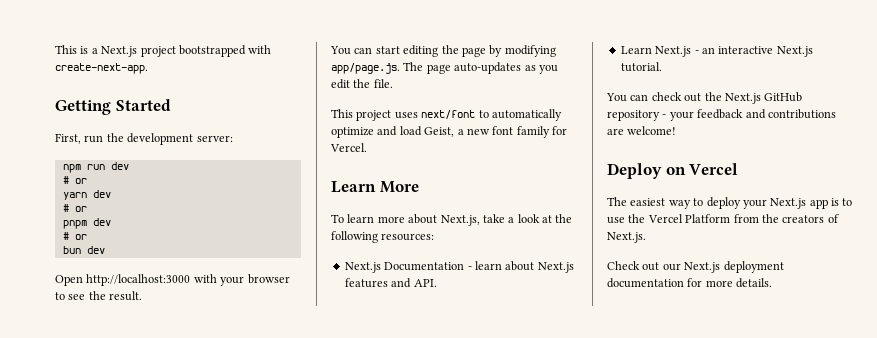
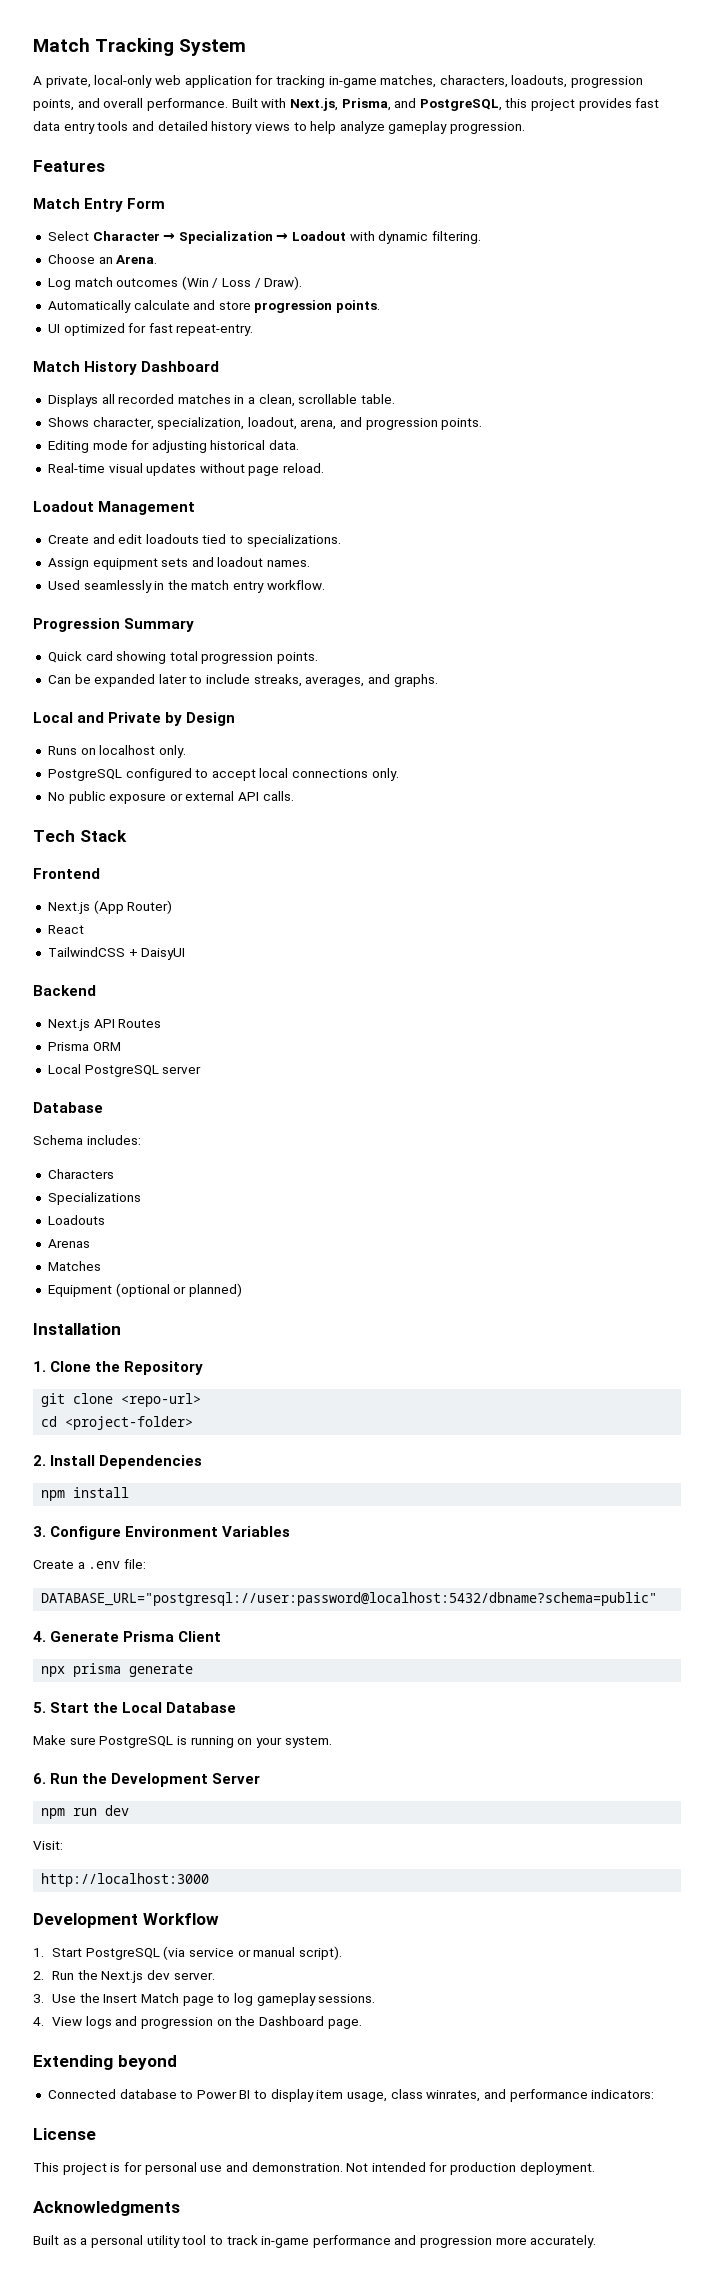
[55,45,272,57] [55,63,148,74] [55,99,171,115] [55,133,233,145] [62,162,129,173] [62,176,87,184] [62,190,111,200] [62,204,87,212] [62,218,111,229] [62,232,87,240] [62,246,105,254] [55,274,290,286] [55,291,143,301] [330,45,556,57] [331,62,558,74] [331,79,393,89] [331,109,562,121] [331,126,567,138] [330,143,367,152] [331,181,419,193] [331,214,573,226] [331,231,435,243] [344,261,574,273] [344,278,437,288] [620,46,813,57] [620,62,662,72] [606,92,803,104] [607,109,836,121] [607,126,677,135] [607,163,739,179] [607,197,853,209] [607,214,839,224] [607,232,646,243] [607,261,784,273] [607,278,773,288] This is a Next.js project bootstrapped with create-next-app. // Getting Started // First, run the development server: // npm run dev // # or // yarn dev // # or // pnpm dev // # or // bun dev // Open http://localhost:3000 with your browser to see the result. // You can start editing the page by modifying app/page.js. The page auto-updates as you edit the file. // This project uses next/font to automatically optimize and load Geist, a new font family for Vercel. // Learn More // To learn more about Next.js, take a look at the following resources: // Next.js Documentation - learn about Next.js features and API. // Learn Next.js - an interactive Next.js tutorial. // You can check out the Next.js GitHub repository - your feedback and contributions are welcome! // Deploy on Vercel // The easiest way to deploy your Next.js app is to use the Vercel Platform from the creators of Next.js. // Check out our Next.js deployment documentation for more details. -> [33,38,247,56] [33,75,644,88] [33,98,660,111] [33,121,526,134] [33,160,105,172] [33,198,166,212] [47,231,482,244] [47,254,158,264] [47,276,303,290] [47,300,381,313] [47,323,254,336] [33,361,220,375] [47,394,396,407] [47,417,483,430] [47,440,300,453] [47,463,325,476] [33,501,196,515] [47,534,341,547] [47,557,311,570] [47,580,325,593] [33,618,195,632] [47,651,319,664] [47,674,438,687] [33,712,236,726] [47,745,186,758] [47,768,399,781] [47,791,294,804] [33,830,127,842] [33,868,100,879] [47,900,173,914] [47,925,84,934] [47,947,186,960] [33,985,96,996] [47,1019,162,1031] [47,1042,121,1051] [47,1064,202,1077] [33,1102,103,1113] [33,1135,141,1145] [47,1169,114,1179] [47,1192,141,1205] [47,1215,105,1225] [47,1239,90,1248] [47,1261,101,1271] [47,1283,242,1297] [33,1323,121,1335] [33,1361,204,1375] [41,1393,202,1407] [41,1416,194,1430] [33,1455,203,1469] [41,1487,130,1501] [33,1526,291,1540] [33,1559,146,1569] [41,1592,658,1606] [33,1631,222,1642] [41,1663,194,1677] [33,1702,237,1713] [33,1735,332,1748] [33,1773,261,1787] [41,1805,130,1819] [33,1841,63,1850] [41,1873,210,1887] [33,1913,219,1928] [33,1946,342,1960] [33,1970,215,1983] [33,1993,376,2006] [33,2016,362,2029] [33,2055,177,2070] [47,2089,655,2102] [33,2128,96,2140] [33,2162,595,2175] [33,2201,180,2216] [33,2235,597,2248] Match Tracking System // A private, local-only web application for tracking in-game matches, characters, loadouts, progression points, and overall performance. Built with Next.js, Prisma, and PostgreSQL, this project provides fast data entry tools and detailed history views to help analyze gameplay progression. // Features // Match Entry Form // Select Character → Specialization → Loadout with dynamic filtering. // Choose an Arena. // Log match outcomes (Win / Loss / Draw). // Automatically calculate and store progression points. // UI optimized for fast repeat-entry. // Match History Dashboard // Displays all recorded matches in a clean, scrollable table. // Shows character, specialization, loadout, arena, and progression points. // Editing mode for adjusting historical data. // Real-time visual updates without page reload. // Loadout Management // Create and edit loadouts tied to specializations. // Assign equipment sets and loadout names. // Used seamlessly in the match entry workflow. // Progression Summary // Quick card showing total progression points. // Can be expanded later to include streaks, averages, and graphs. // Local and Private by Design // Runs on localhost only. // PostgreSQL configured to accept local connections only. // No public exposure or external API calls. // Tech Stack // Frontend // Next.js (App Router) // React // TailwindCSS + DaisyUI // Backend // Next.js API Routes // Prisma ORM // Local PostgreSQL server // Database // Schema includes: // Characters // Specializations // Loadouts // Arenas // Matches // Equipment (optional or planned) // Installation // 1. Clone the Repository // git clone <repo-url> // cd <project-folder> // 2. Install Dependencies // npm install // 3. Configure Environment Variables // Create a .env file: // DATABASE_URL="postgresql://user:password@localhost:5432/dbname?schema=public" // 4. Generate Prisma Client // npx prisma generate // 5. Start the Local Database // Make sure PostgreSQL is running on your system. // 6. Run the Development Server // npm run dev // Visit: // http://localhost:3000 // Development Workflow // 1. Start PostgreSQL (via service or manual script). // 2. Run the Next.js dev server. // 3. Use the Insert Match page to log gameplay sessions. // 4. View logs and progression on the Dashboard page. // Extending beyond // Connected database to Power BI to display item usage, class winrates, and performance indicators: // License // This project is for personal use and demonstration. Not intended for production deployment. // Acknowledgments // Built as a personal utility tool to track in-game performance and progression more accurately.

